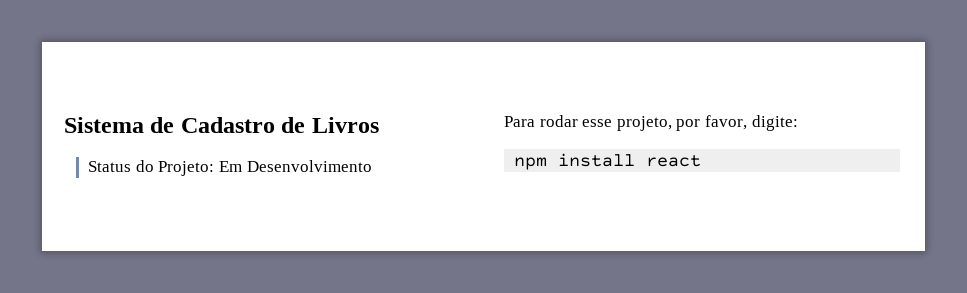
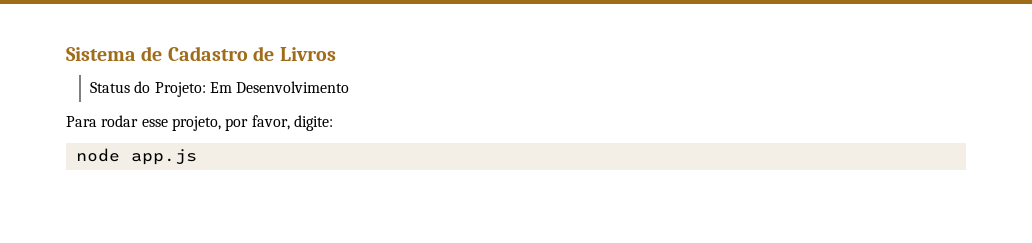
[514,153,702,170] npm install react -> [75,148,197,165] node app.js

